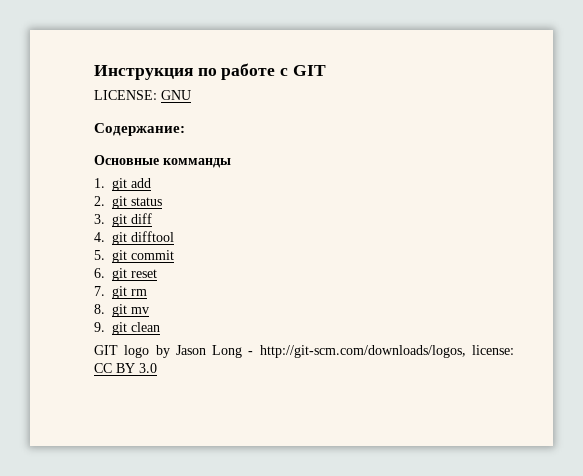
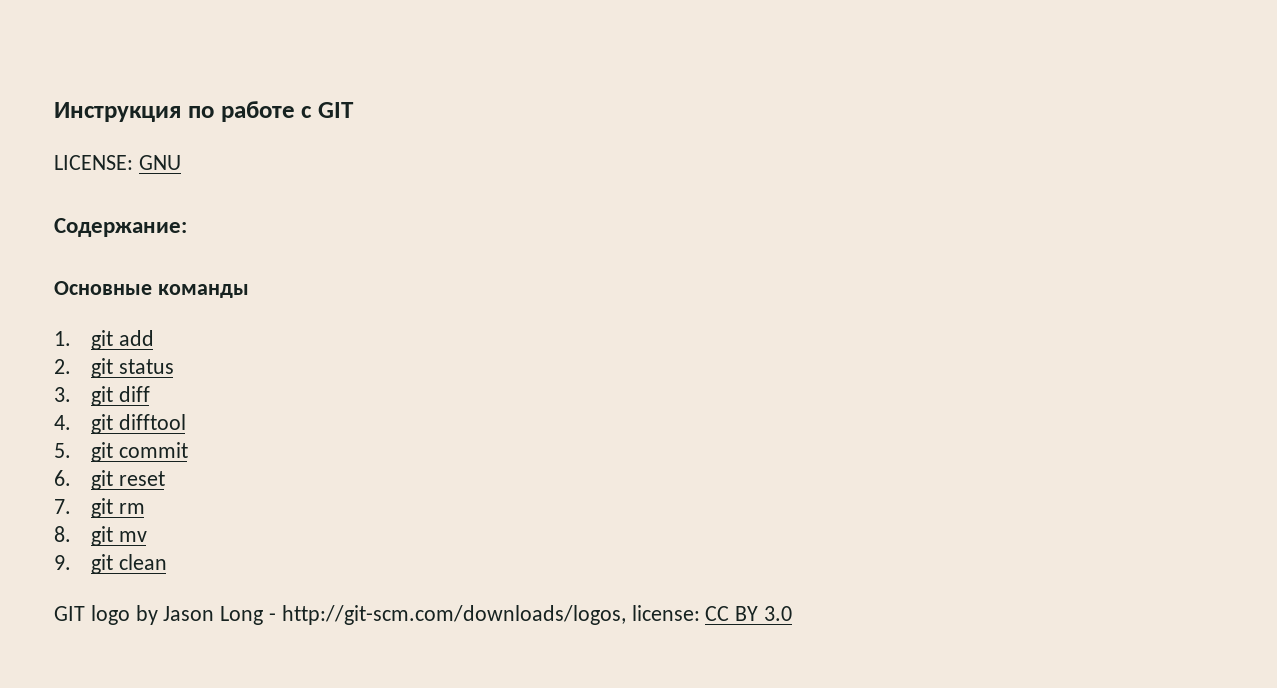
[163,158,231,168] комманды -> [157,284,249,298] команды

